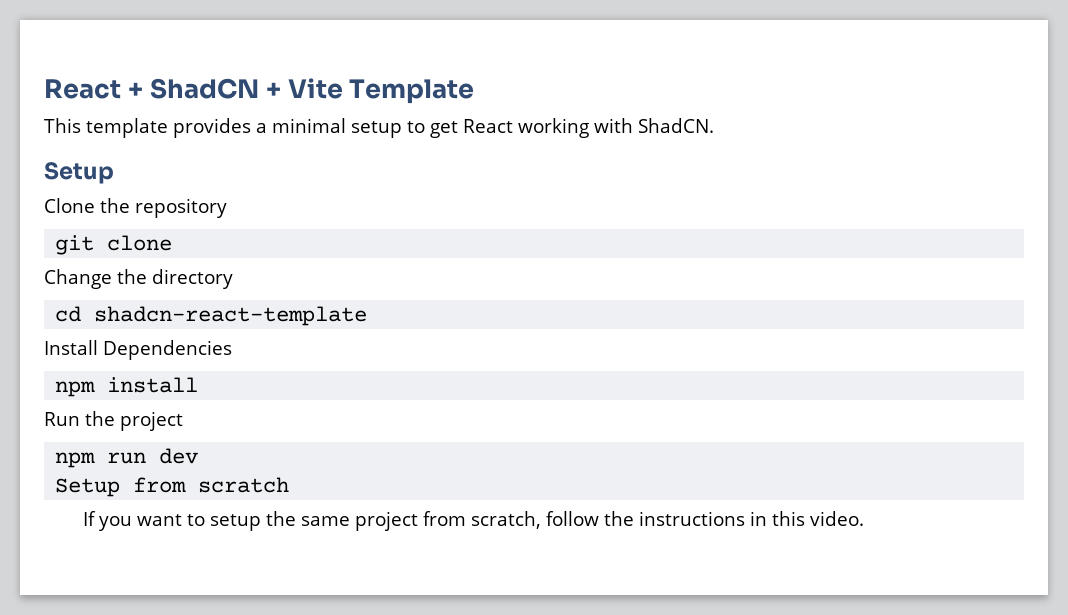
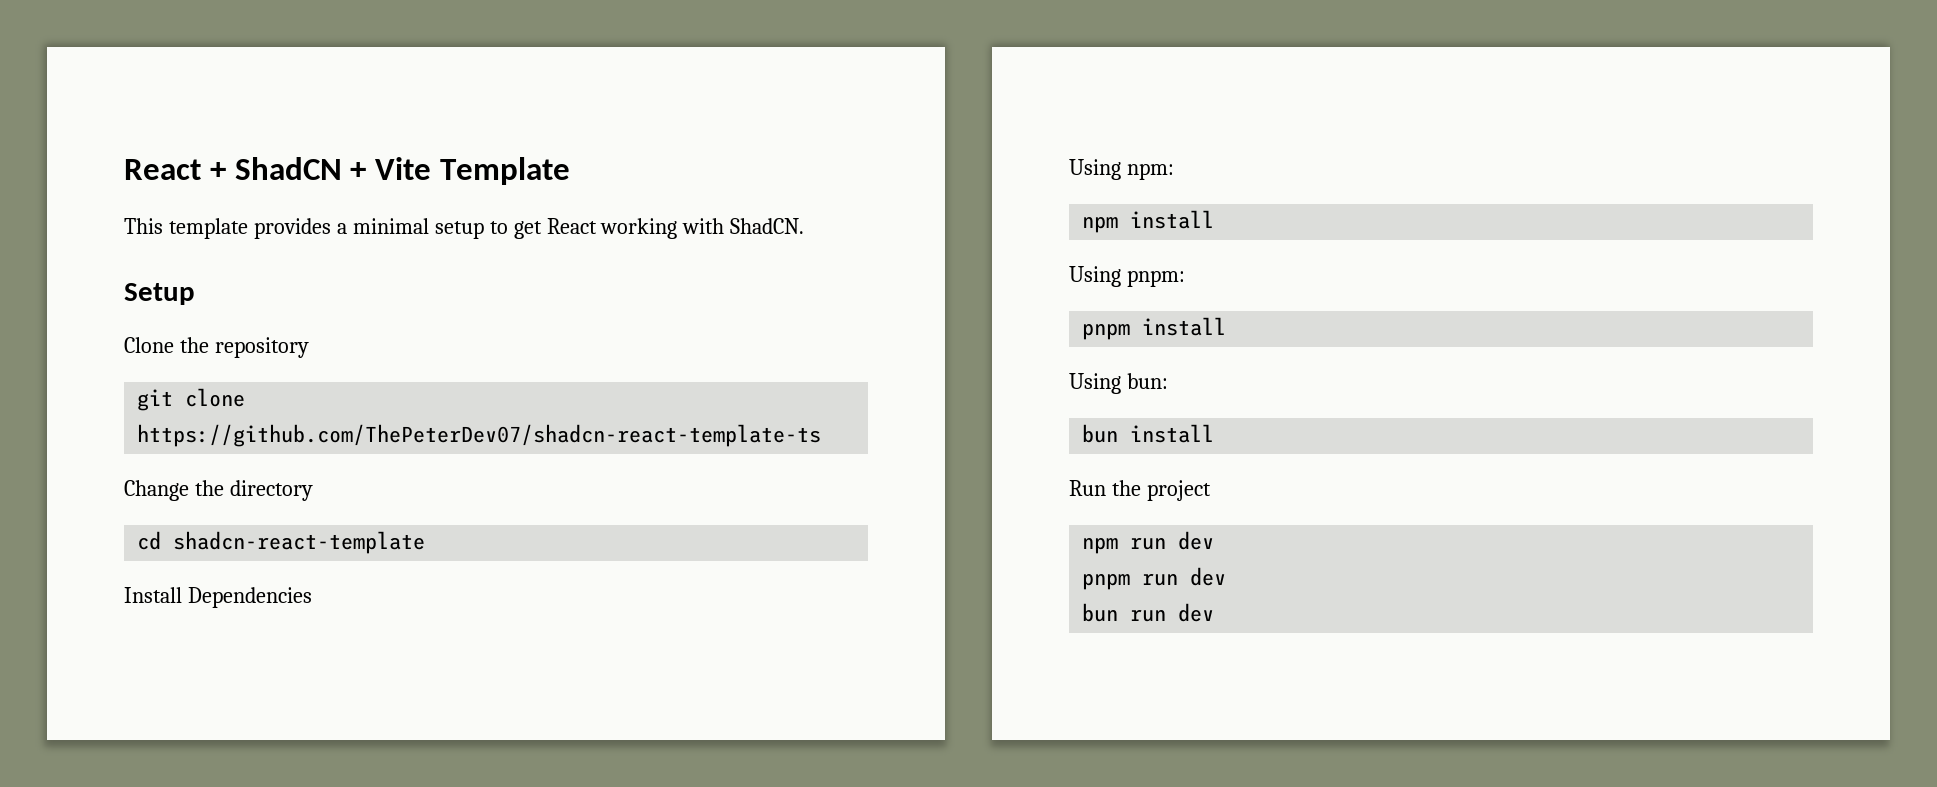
(173, 243) none -> [137,424,822,447] https://github.com/ThePeterDev07/shadcn-react-template-ts
(232, 350) none -> [1069,159,1174,180] // Using npm:
(199, 385) none -> [1069,266,1185,287] [1082,317,1227,340] [1069,373,1168,394] [1082,424,1215,443] // Using pnpm: // pnpm install // Using bun: // bun install
[55,477,290,497] [83,511,865,531] Setup from scratch // If you want to setup the same project from scratch, follow the instructions in this video. -> [1082,567,1227,590] [1082,603,1215,622] pnpm run dev // bun run dev

